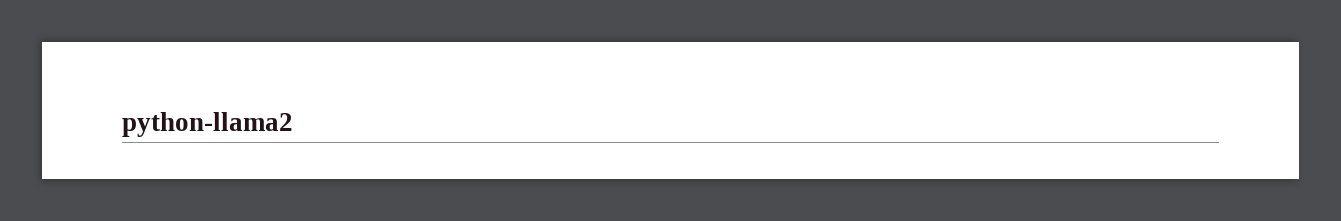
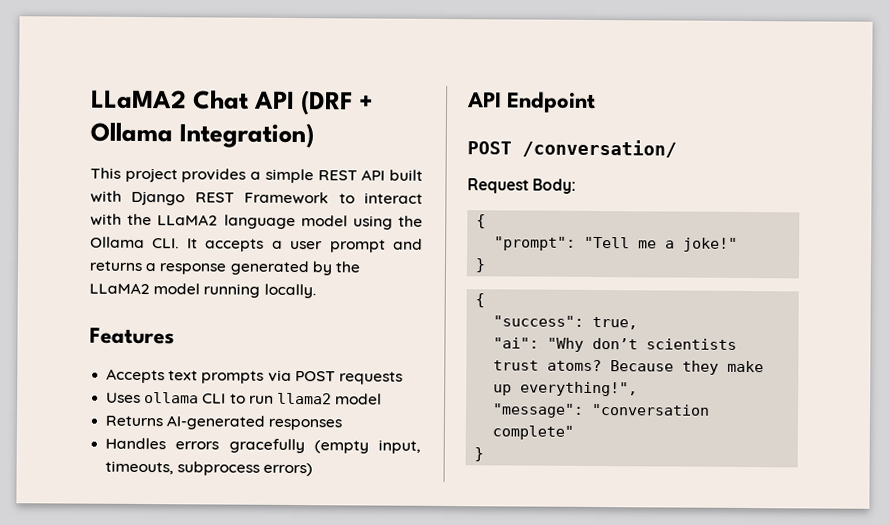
[122,112,293,137] python-llama2 -> [91,89,375,116] [90,122,315,149] [90,167,424,184] [90,190,423,206] [90,213,423,230] [90,236,423,253] [89,260,361,276] [89,282,316,299] [89,327,175,345] [106,368,403,385] [106,392,383,405] [105,415,343,431] [105,437,421,454] [105,460,314,477] [467,91,597,114] [467,139,677,158] [467,178,577,194] [476,214,487,229] [494,236,739,252] [475,258,487,273] [475,293,486,308] [493,315,639,330] [493,337,738,352] [493,359,765,375] [493,381,639,397] [492,403,711,418] [492,425,575,440] [474,447,485,462] LLaMA2 Chat API (DRF + Ollama Integration) // This project provides a simple REST API built with Django REST Framework to interact with the LLaMA2 language model using the Ollama CLI. It accepts a user prompt and returns a response generated by the LLaMA2 model running locally. // Features // Accepts text prompts via POST requests // Uses ollama CLI to run llama2 model // Returns AI-generated responses // Handles errors gracefully (empty input, timeouts, subprocess errors) // API Endpoint // POST /conversation/ // Request Body: // { // "prompt": "Tell me a joke!" // } // { // "success": true, // "ai": "Why don’t scientists trust atoms? Because they make up everything!", // "message": "conversation complete" // }

